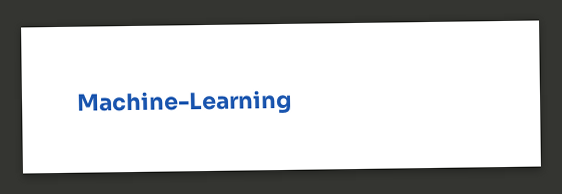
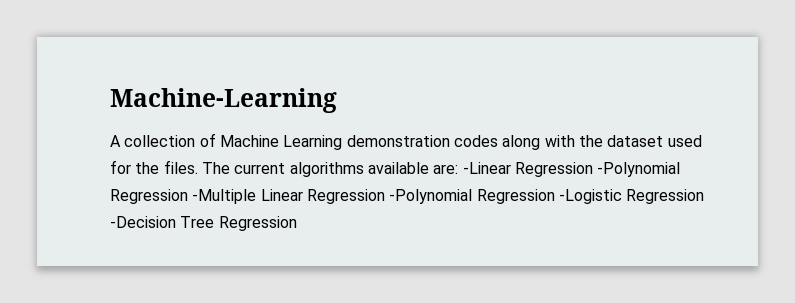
(292, 102) none -> [110,133,702,150] [110,160,681,177] [110,189,705,204] [110,216,297,231] // A collection of Machine Learning demonstration codes along with the dataset used for the files. The current algorithms available are: -Linear Regression -Polynomial Regression -Multiple Linear Regression -Polynomial Regression -Logistic Regression -Decision Tree Regression

